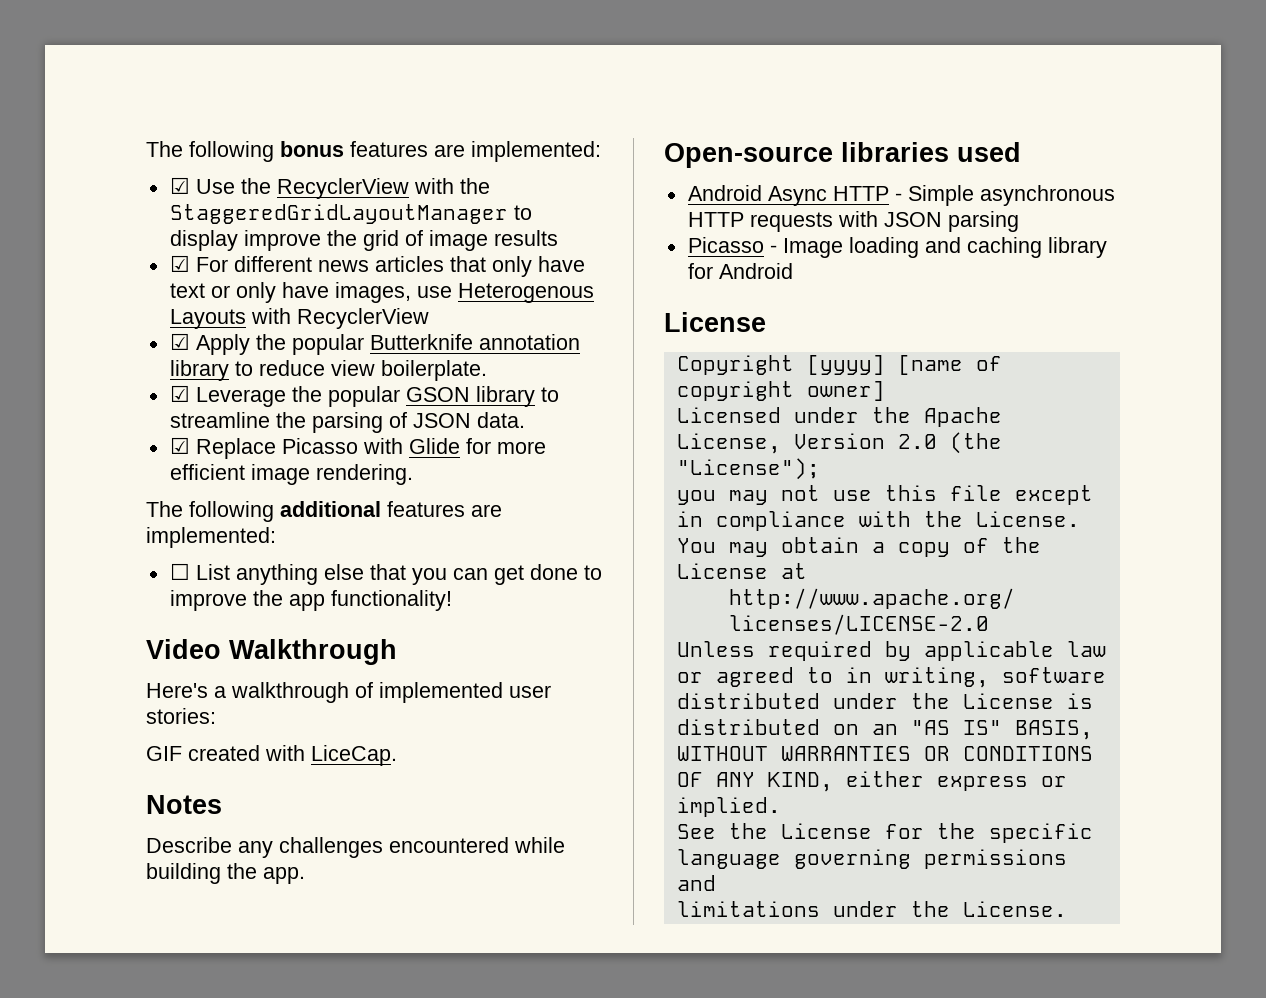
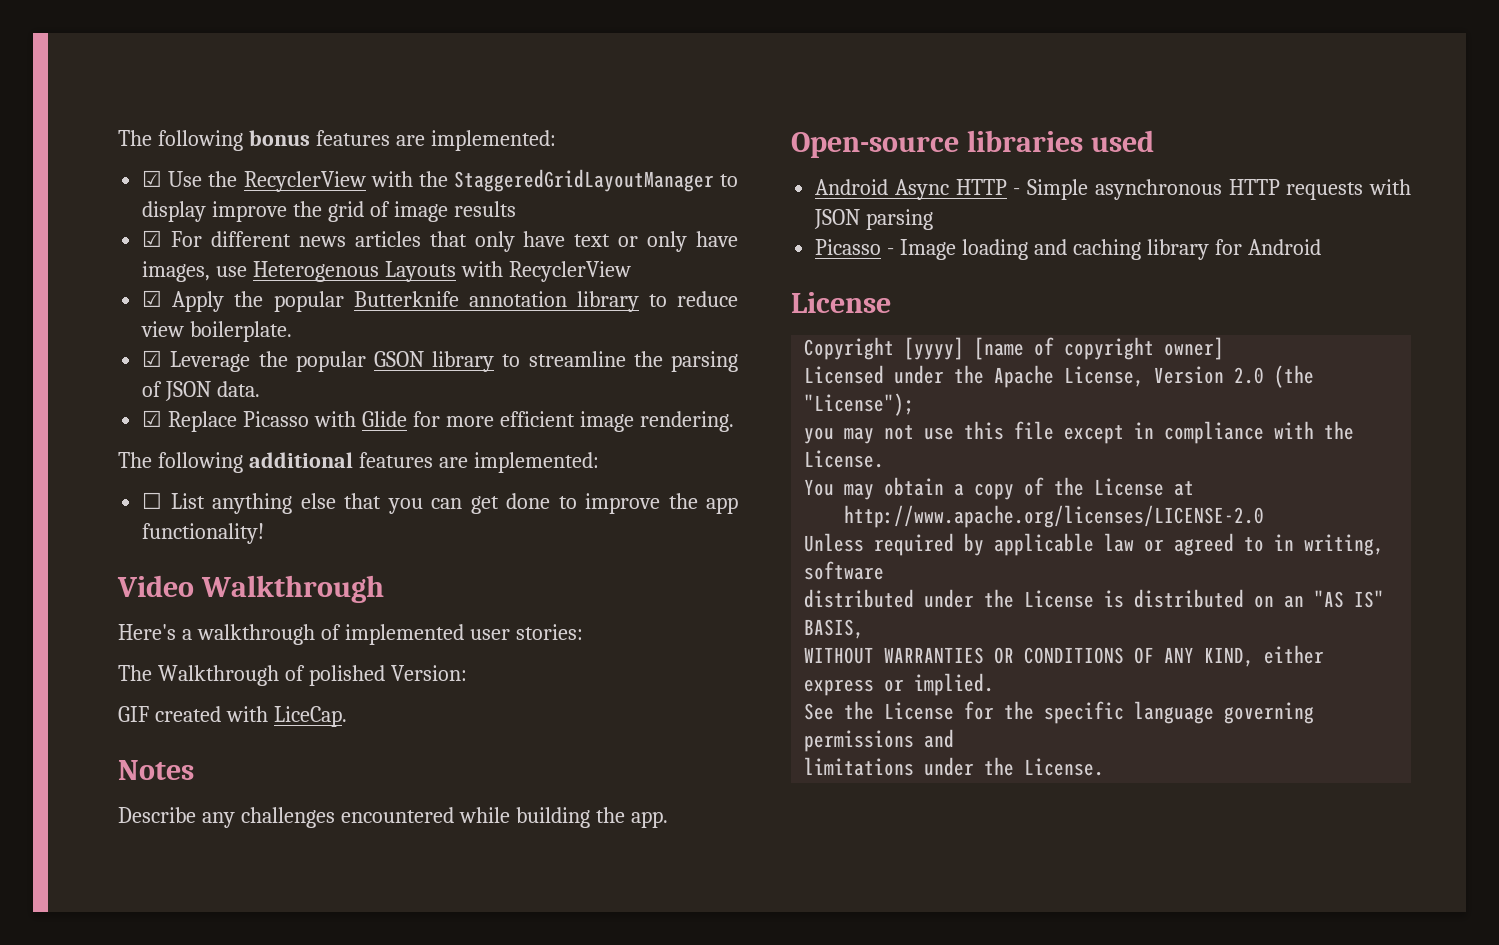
(216, 716) none -> [118,665,467,686] // The Walkthrough of polished Version:

